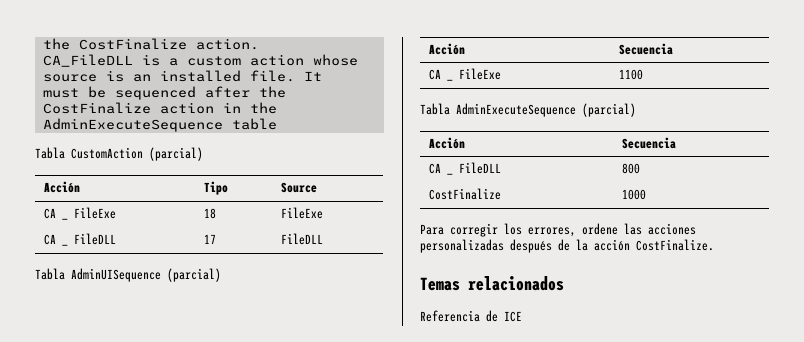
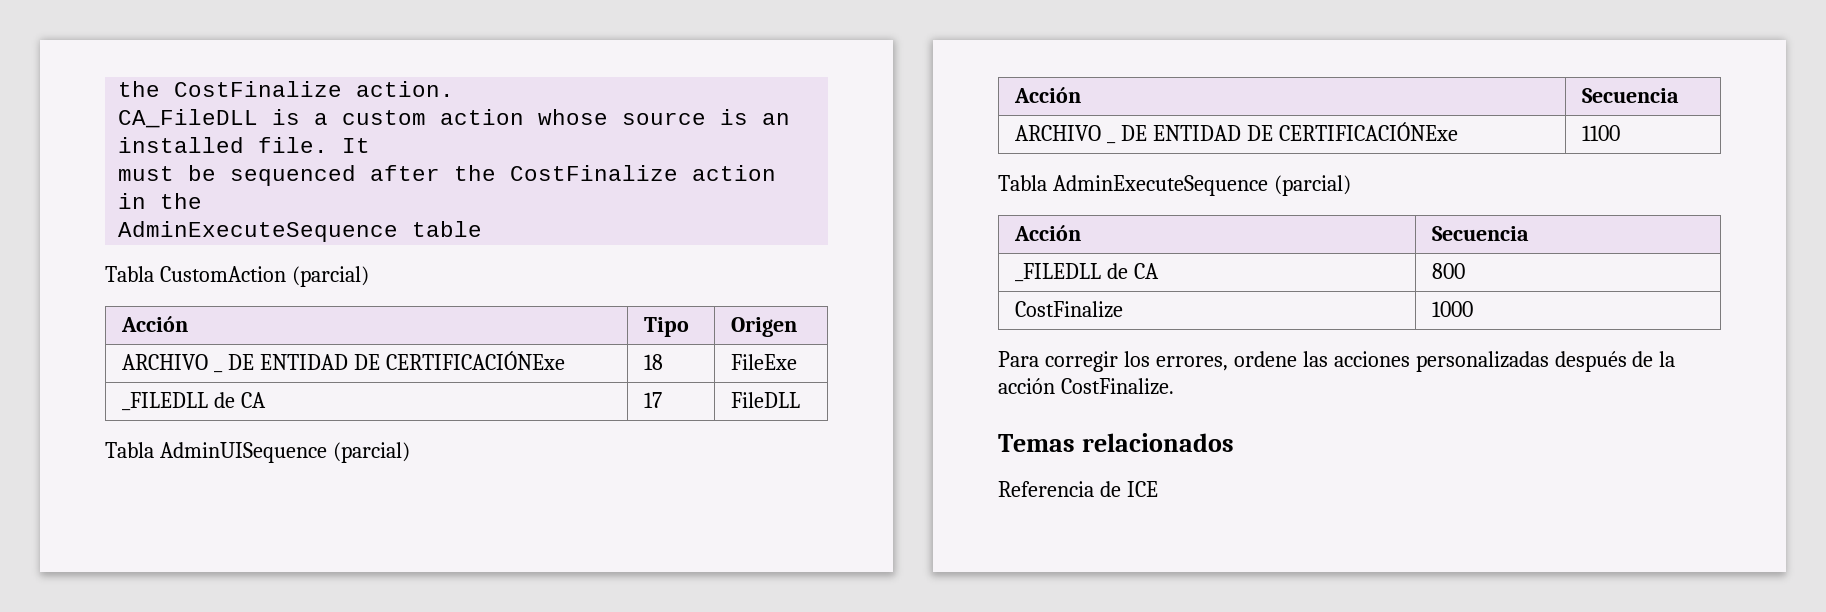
[280,182,317,193] [43,207,116,220] Source // CA _ FileExe -> [731,317,798,337] [122,354,209,370] [214,370,224,373] [228,351,566,370] Origen // ARCHIVO _ DE ENTIDAD DE CERTIFICACIÓNExe
[43,233,116,246] CA _ FileDLL -> [122,392,267,411] _FILEDLL de CA
[428,68,501,81] CA _ FileExe -> [1015,125,1102,141] [1107,141,1117,144] [1121,122,1459,141] ARCHIVO _ DE ENTIDAD DE CERTIFICACIÓNExe
[428,162,501,175] CA _ FileDLL -> [1015,263,1160,282] _FILEDLL de CA

